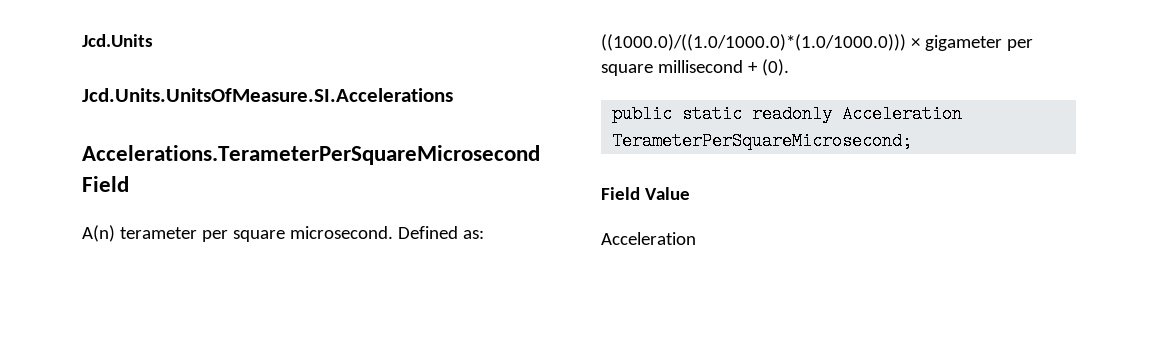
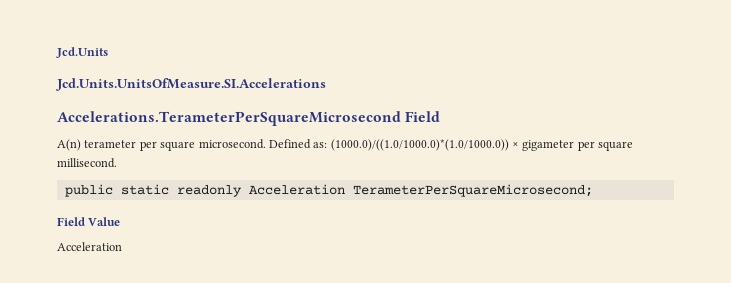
[601,34,906,51] ((1000.0)/((1.0/1000.0)*(1.0/1000.0))) -> [330,139,509,151] (1000.0)/((1.0/1000.0)*(1.0/1000.0))
[657,59,789,76] millisecond + (0). -> [57,158,117,168] millisecond.

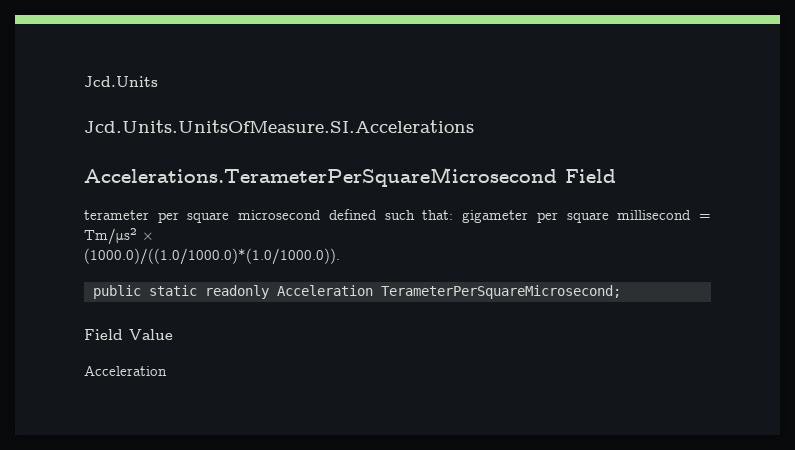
[57,139,81,151] A(n) -> (616, 176) none
[198,139,634,151] [57,158,117,168] microsecond. Defined as: (1000.0)/((1.0/1000.0)*(1.0/1000.0)) × gigameter per square millisecond. -> [238,209,712,223] [84,228,154,245] [84,248,340,265] microsecond defined such that: gigameter per square millisecond = Tm/μs² × // (1000.0)/((1.0/1000.0)*(1.0/1000.0)).

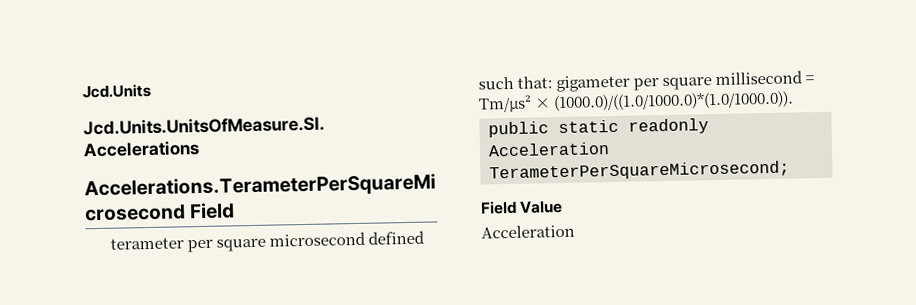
(154, 236) // -> (552, 103) none

